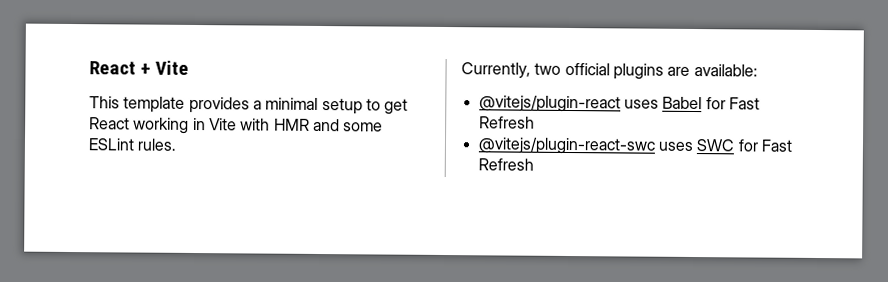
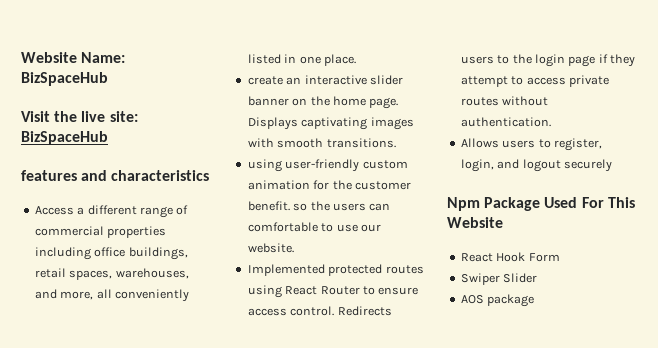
[89,60,190,75] [89,96,409,115] [89,117,384,134] [88,138,178,151] [461,62,758,80] [478,95,760,113] [478,116,535,129] [477,137,793,155] [477,158,534,171] React + Vite // This template provides a minimal setup to get React working in Vite with HMR and some ESLint rules. // Currently, two official plugins are available: // @vitejs/plugin-react uses Babel for Fast Refresh // @vitejs/plugin-react-swc uses SWC for Fast Refresh -> [21,52,126,63] [21,72,108,86] [21,111,138,122] [21,131,108,145] [21,170,210,181] [34,205,189,218] [34,226,167,238] [34,247,188,260] [34,268,189,280] [34,289,189,302] [247,54,356,66] [247,75,403,85] [247,96,399,109] [247,117,414,130] [247,138,396,148] [247,159,408,172] [247,180,411,190] [247,201,391,211] [247,222,381,232] [247,243,294,253] [247,264,424,276] [247,285,419,298] [247,306,392,316] [460,54,635,67] [460,75,609,87] [460,96,549,106] [460,117,551,127] [460,138,602,151] [460,159,612,172] [447,197,635,211] [447,217,503,228] [460,252,560,262] [460,273,538,285] [460,294,535,307] Website Name: BizSpaceHub // Visit the live site: BizSpaceHub // features and characteristics // Access a different range of commercial properties including office buildings, retail spaces, warehouses, and more, all conveniently listed in one place. // create an interactive slider banner on the home page. Displays captivating images with smooth transitions. // using user-friendly custom animation for the customer benefit. so the users can comfortable to use our website. // Implemented protected routes using React Router to ensure access control. Redirects users to the login page if they attempt to access private routes without authentication. // Allows users to register, login, and logout securely // Npm Package Used For This Website // React Hook Form // Swiper Slider // AOS package

